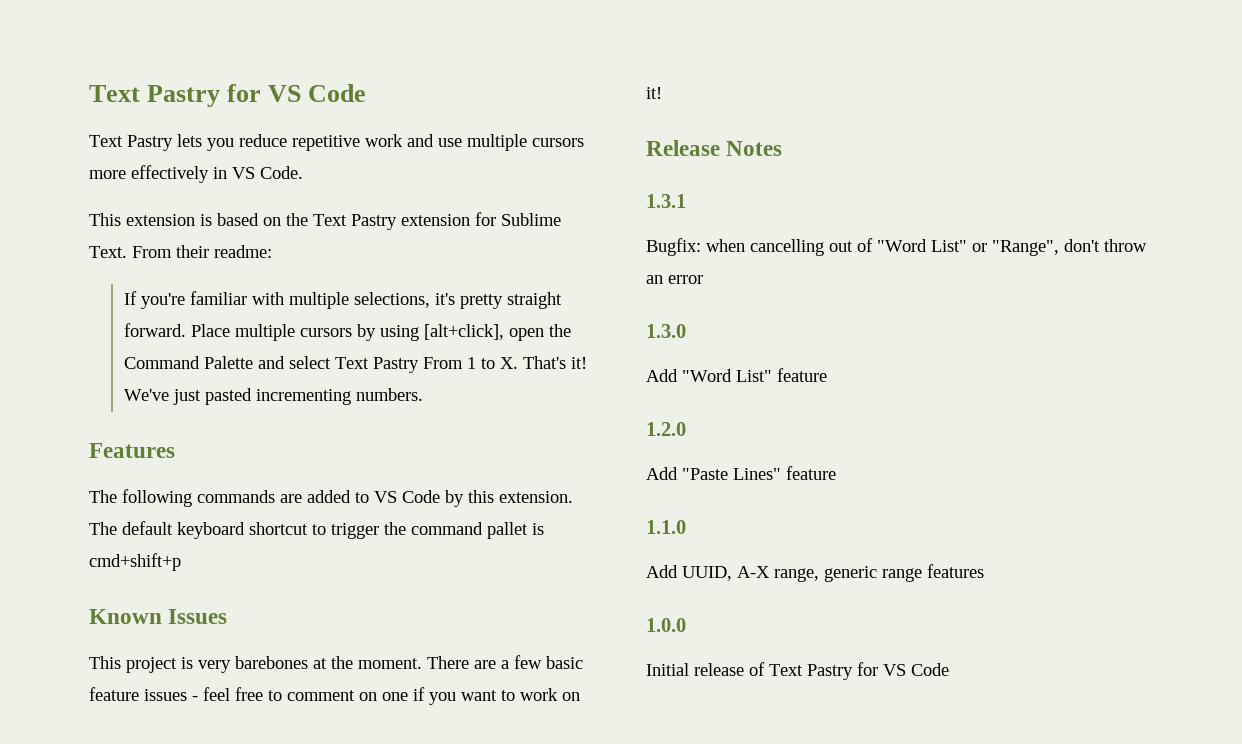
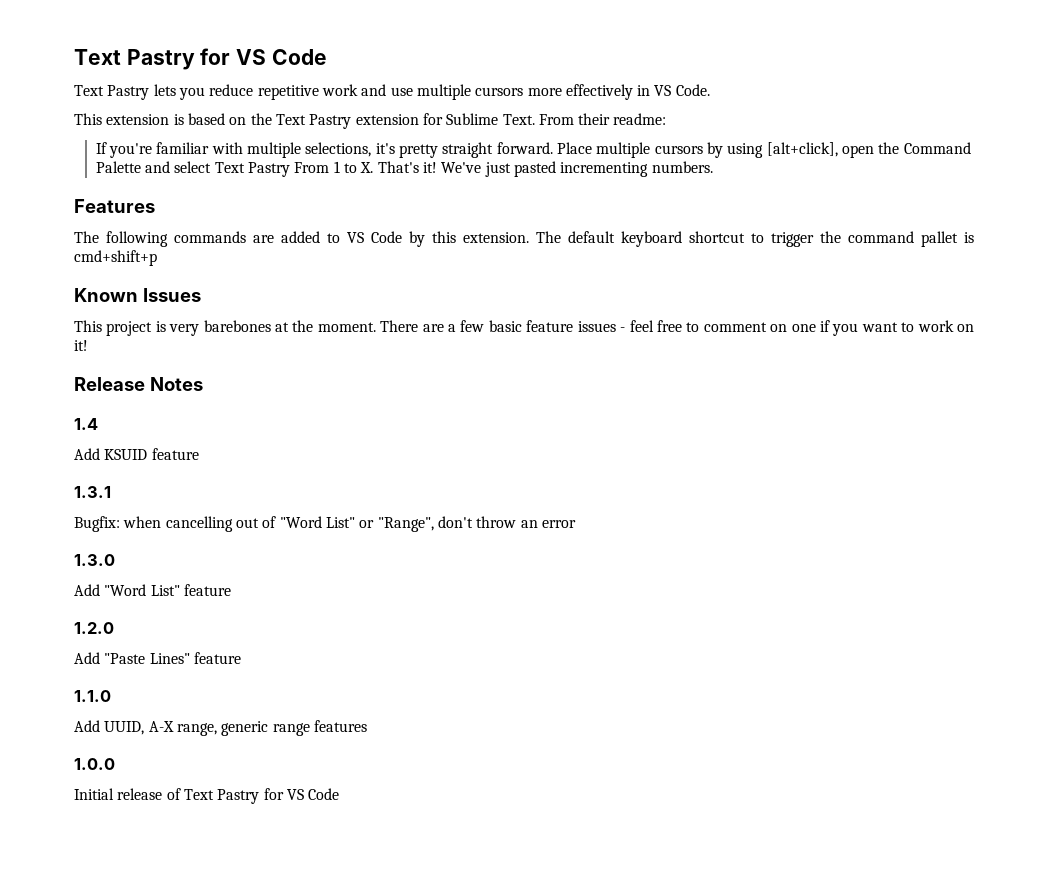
(783, 148) none -> [74,418,98,430] [74,448,199,460] // 1.4 // Add KSUID feature

